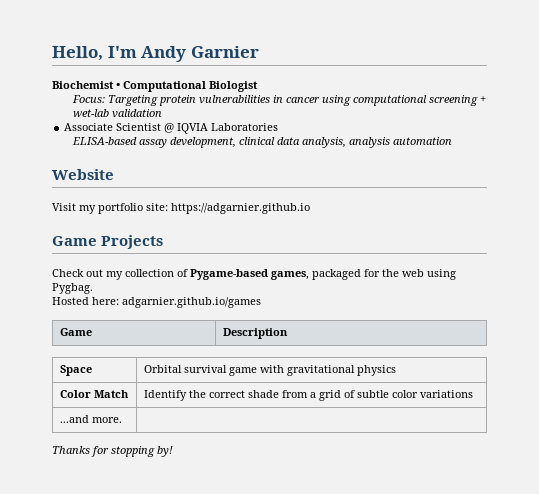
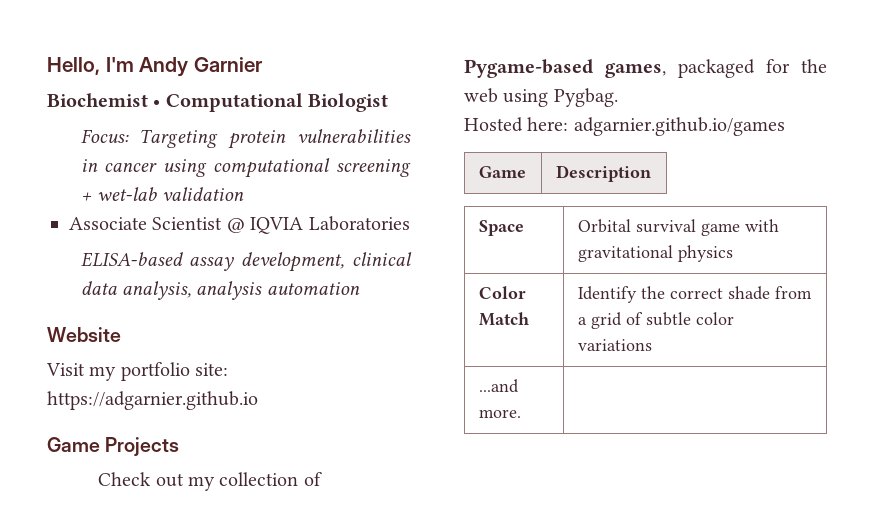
[52,446,173,457] // Thanks for stopping by! -> (521, 413) none

